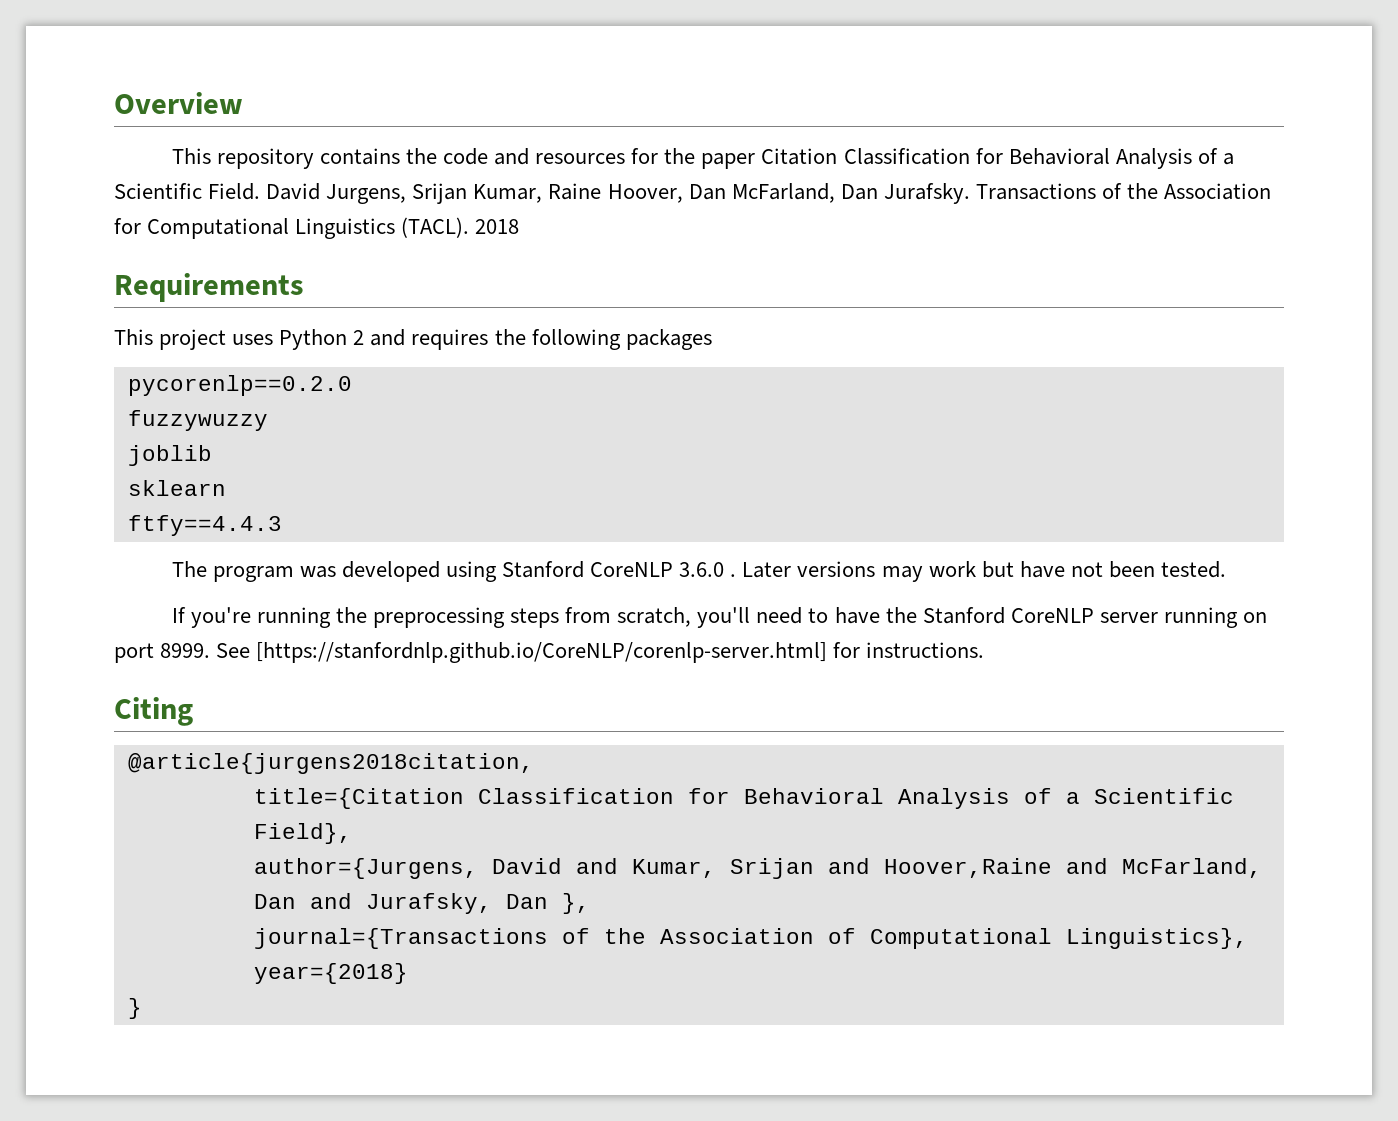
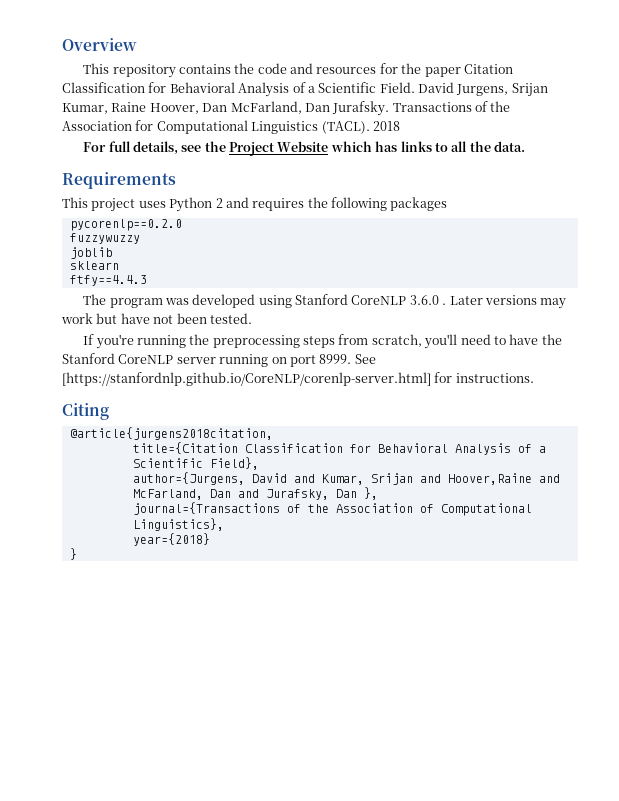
(520, 226) none -> [83,141,526,156] // For full details, see the Project Website which has links to all the data.

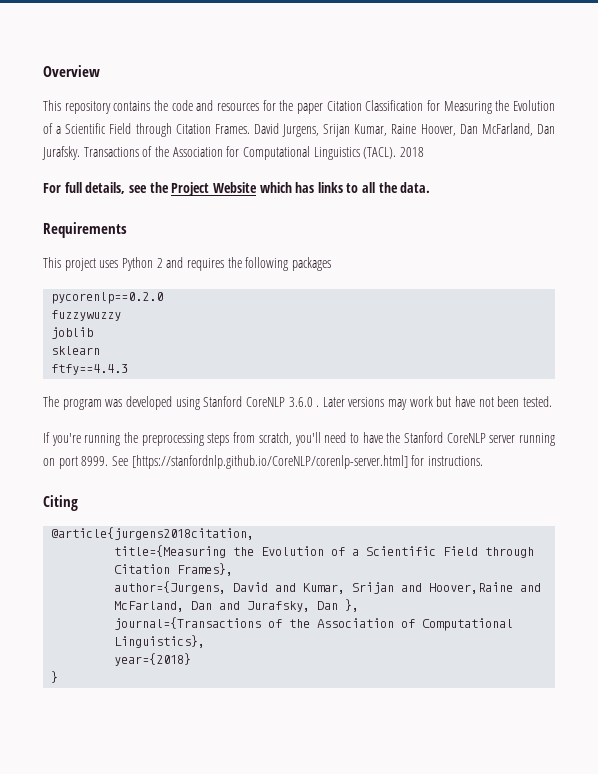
[169,82,415,97] Behavioral Analysis of a Scientific Field. -> [443,100,556,114] [43,123,250,137] Measuring the Evolution of a Scientific Field through Citation Frames.
[132,442,546,455] [132,457,259,470] title={Citation Classification for Behavioral Analysis of a Scientific Field}, -> [114,545,535,558] [114,563,234,576] title={Measuring the Evolution of a Scientific Field through Citation Frames},

